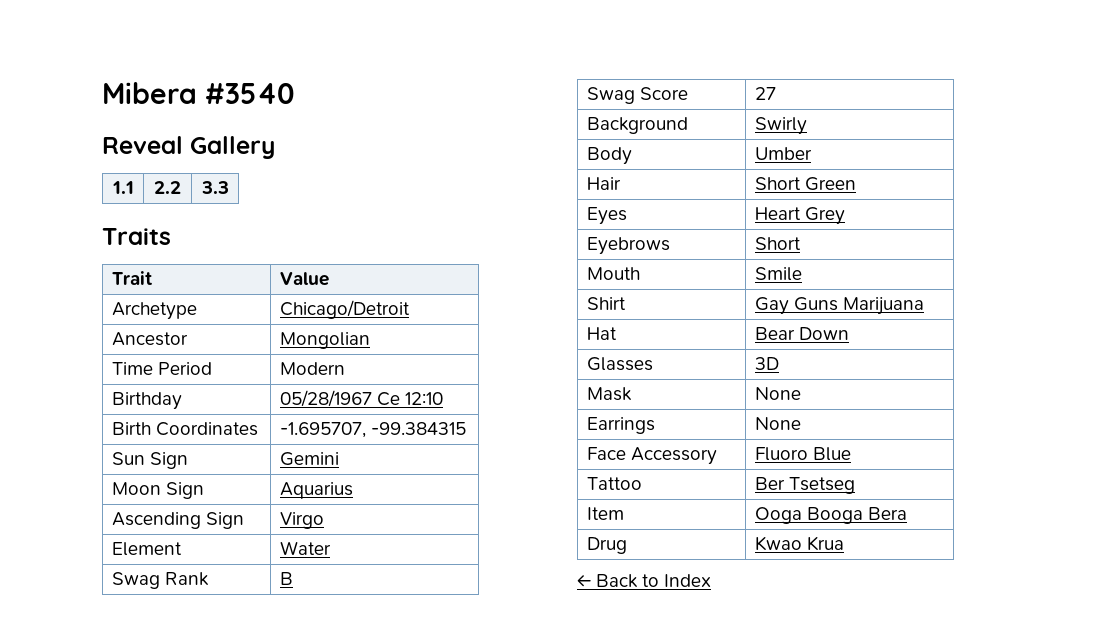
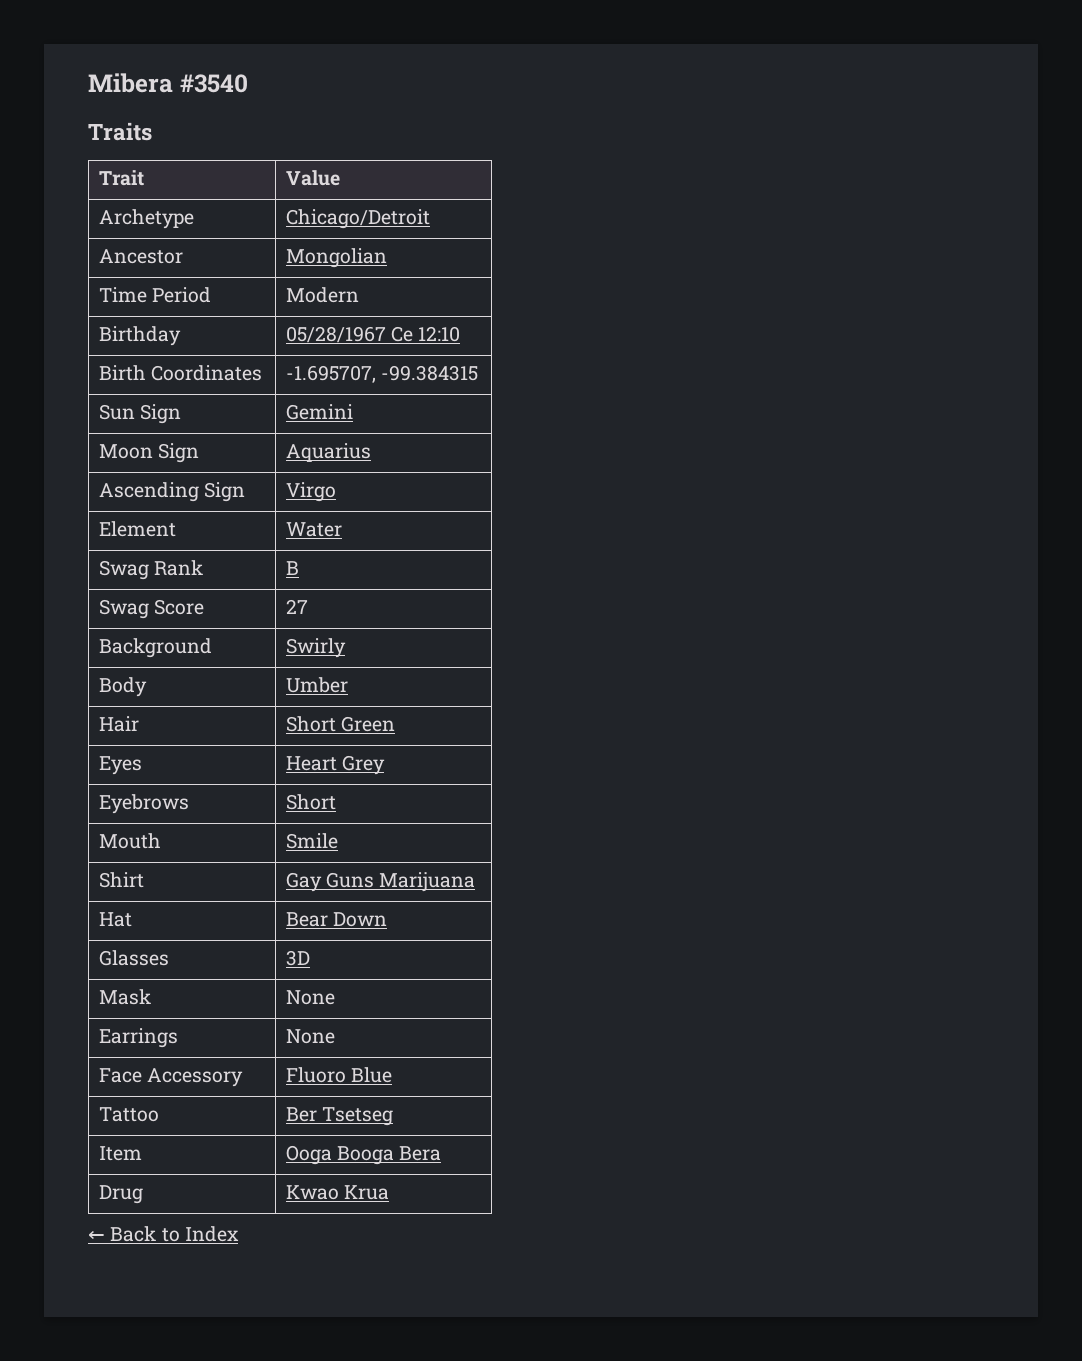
[102,136,275,159] [111,181,134,194] [154,181,181,194] [200,181,229,194] // Reveal Gallery // 1.1 | 2.2 | 3.3 -> (248, 83) none

